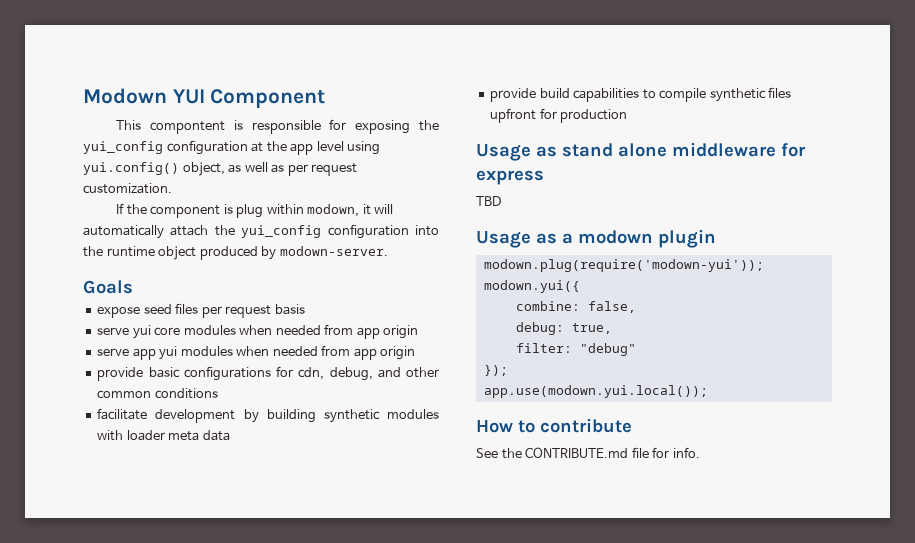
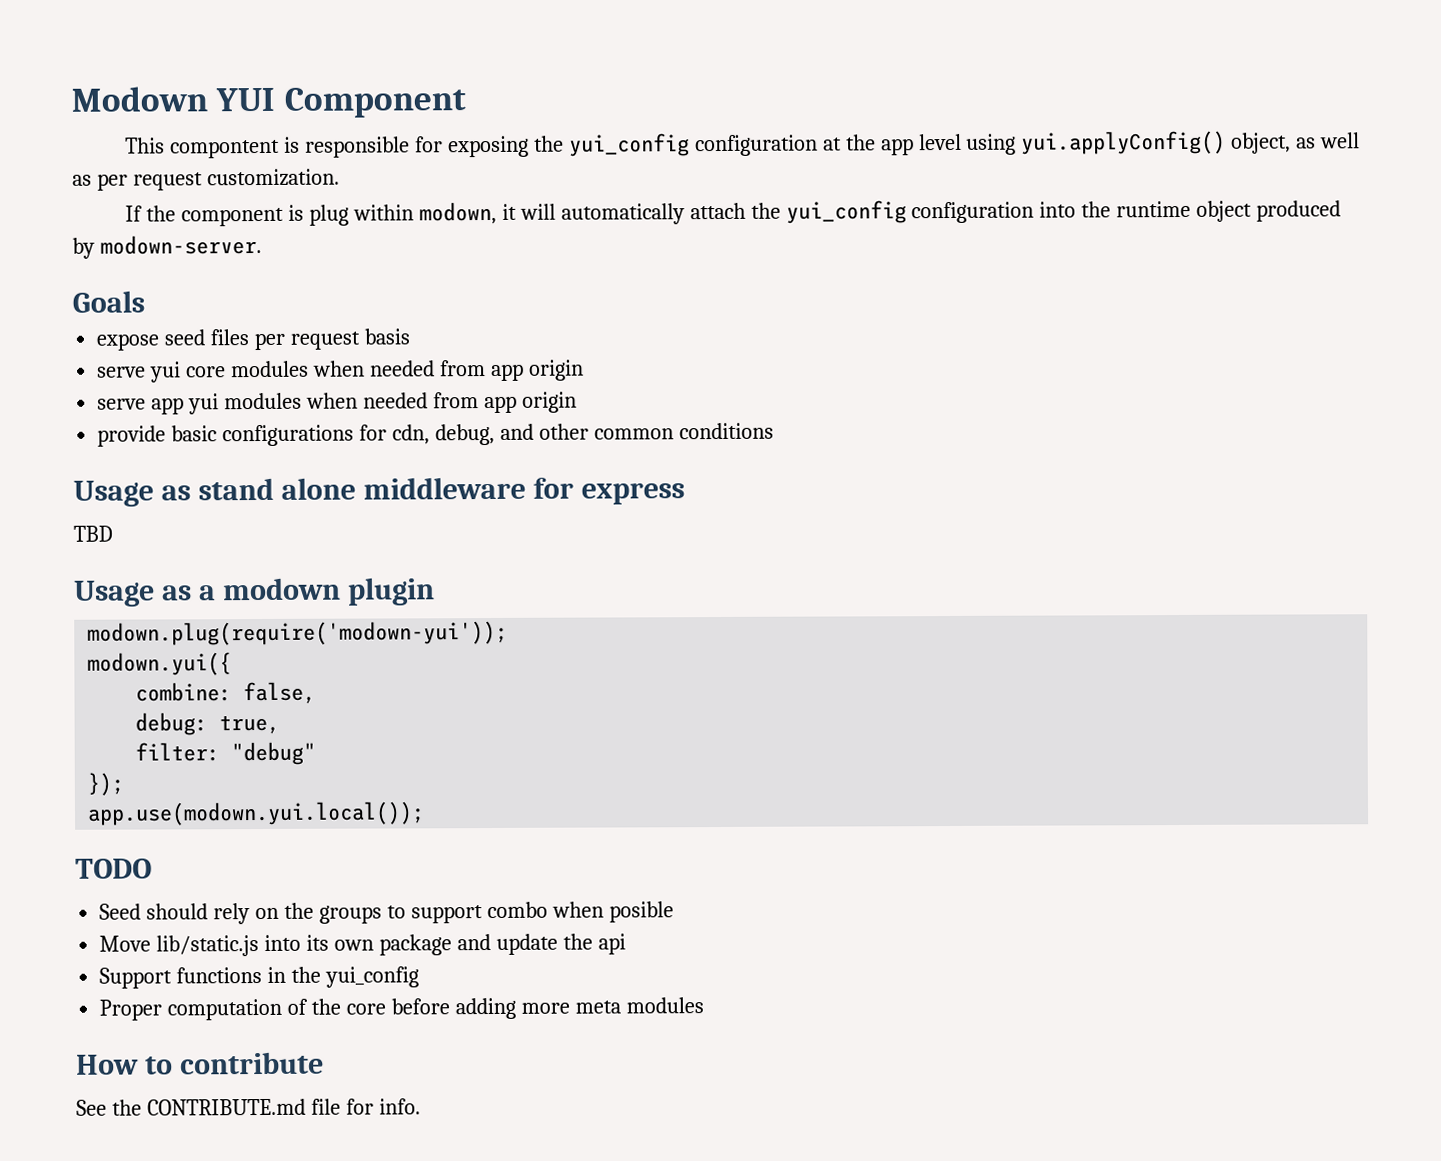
[83,162,179,175] yui.config() -> [1021,130,1227,155] yui.applyConfig()
[97,408,439,423] [97,430,230,441] [490,87,792,102] [490,108,628,123] // facilitate development by building synthetic modules with loader meta data // provide build capabilities to compile synthetic files upfront for production -> (774, 431) none
(708, 391) none -> [75,858,152,879] [99,901,674,925] [99,933,626,957] [99,966,419,989] [99,997,704,1021] // TODO // Seed should rely on the groups to support combo when posible // Move lib/static.js into its own package and update the api // Support functions in the yui_config // Proper computation of the core before adding more meta modules

